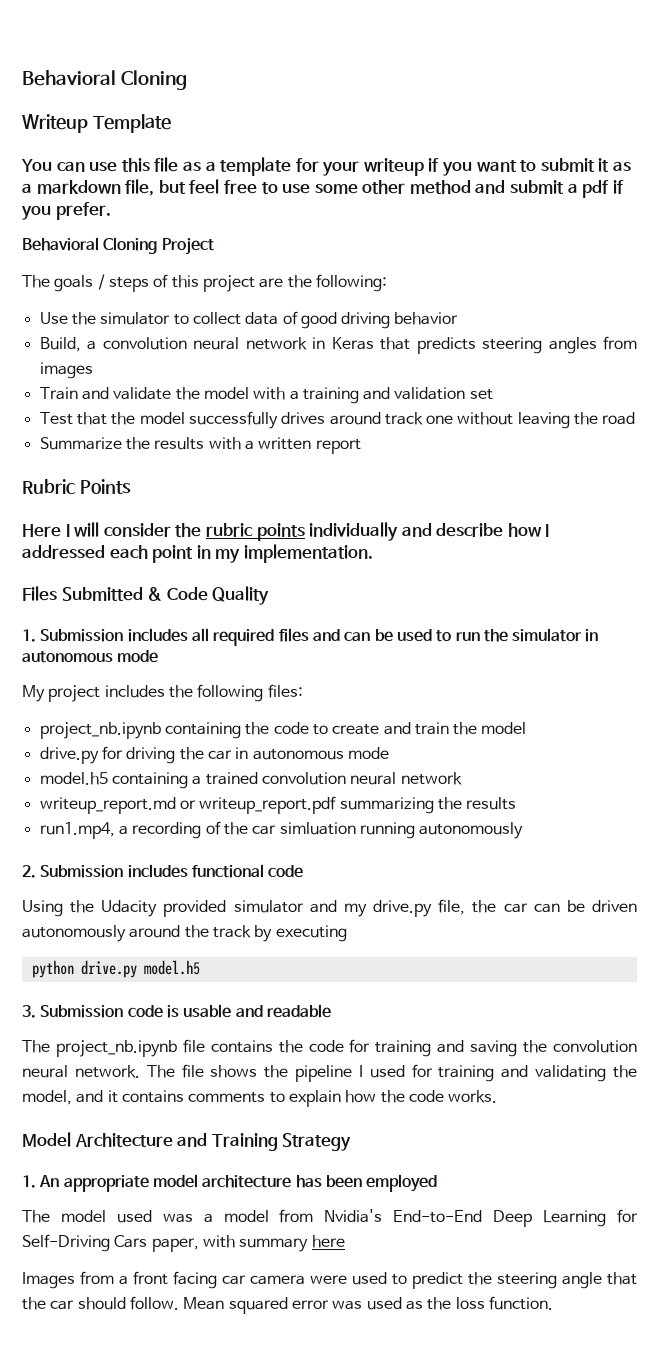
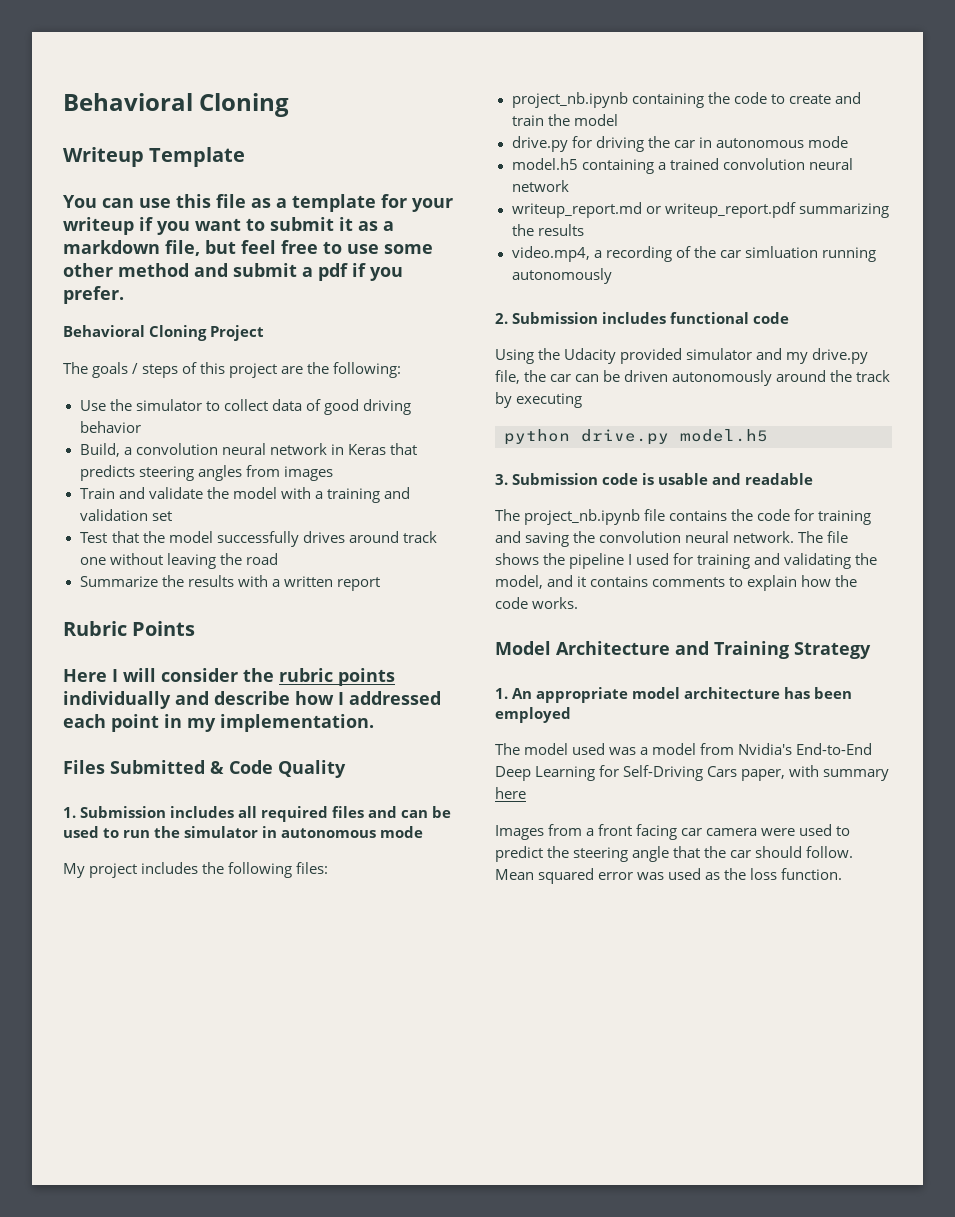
[39,822,115,839] run1.mp4, -> [511,246,590,262] video.mp4,

